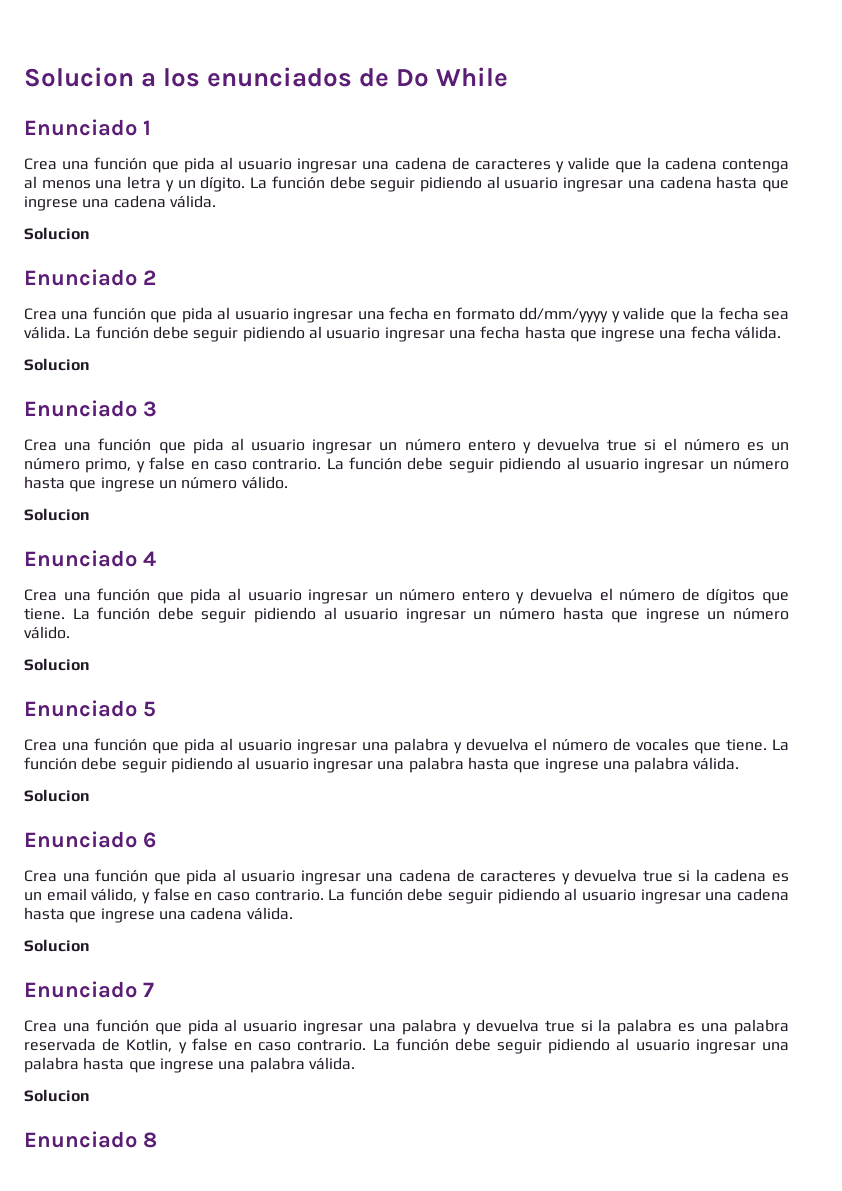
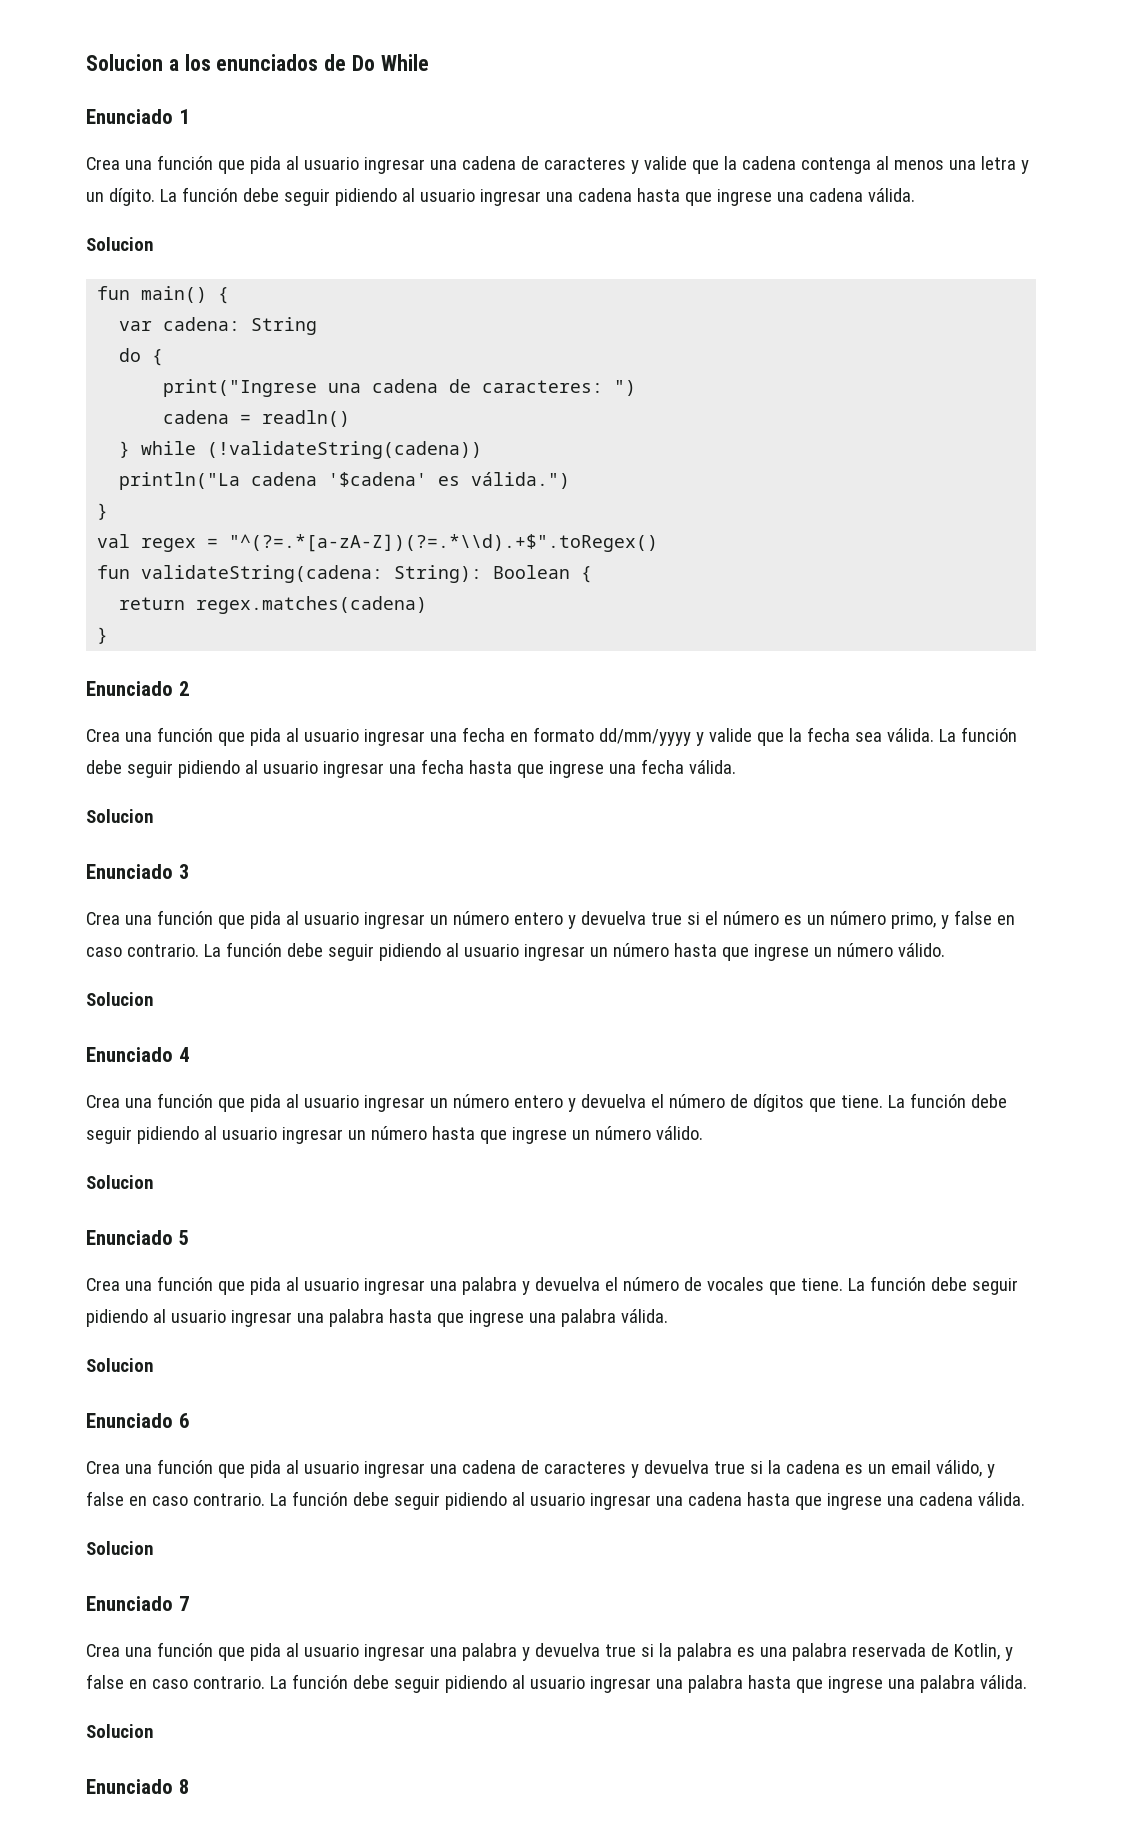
(90, 233) none -> [97,286,230,304] [119,317,318,335] [119,348,164,366] [163,379,637,397] [163,410,351,427] [119,441,483,459] [119,472,571,490] [97,503,109,520] [97,534,659,552] [97,565,593,583] [119,596,428,614] [97,627,109,644] // fun main() { // var cadena: String // do { // print("Ingrese una cadena de caracteres: ") // cadena = readln() // } while (!validateString(cadena)) // println("La cadena '$cadena' es válida.") // } // val regex = "^(?=.*[a-zA-Z])(?=.*\\d).+$".toRegex() // fun validateString(cadena: String): Boolean { // return regex.matches(cadena) // }

